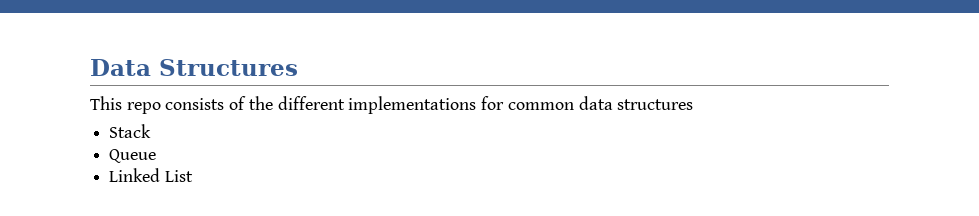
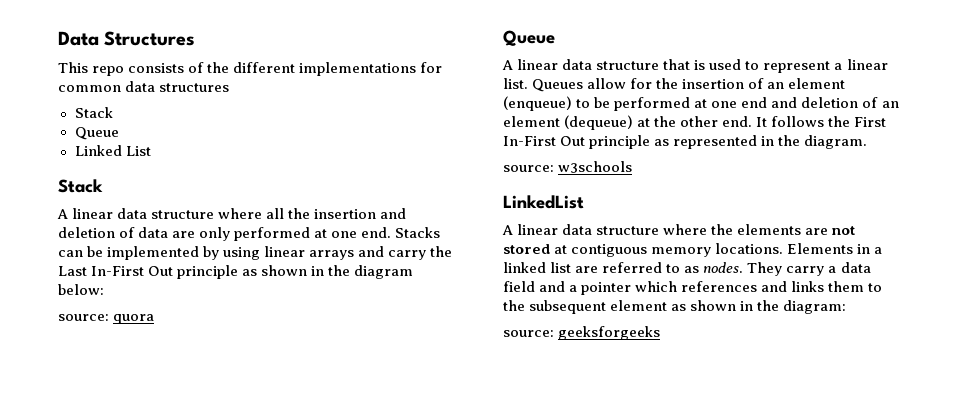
(193, 176) none -> [58,179,103,193] [57,208,407,219] [58,227,441,241] [58,246,453,260] [58,265,414,279] [58,284,104,295] [58,314,155,324] [503,30,555,46] [502,59,888,73] [503,78,846,92] [503,96,899,111] [503,115,887,130] [503,135,868,149] [503,161,633,173] [503,195,584,209] [502,224,856,235] [503,243,883,257] [503,262,871,276] [503,281,883,295] [503,300,847,314] [503,326,661,340] // Stack // A linear data structure where all the insertion and deletion of data are only performed at one end. Stacks can be implemented by using linear arrays and carry the Last In-First Out principle as shown in the diagram below: // source: quora // Queue // A linear data structure that is used to represent a linear list. Queues allow for the insertion of an element (enqueue) to be performed at one end and deletion of an element (dequeue) at the other end. It follows the First In-First Out principle as represented in the diagram. // source: w3schools // LinkedList // A linear data structure where the elements are not stored at contiguous memory locations. Elements in a linked list are referred to as nodes. They carry a data field and a pointer which references and links them to the subsequent element as shown in the diagram: // source: geeksforgeeks

